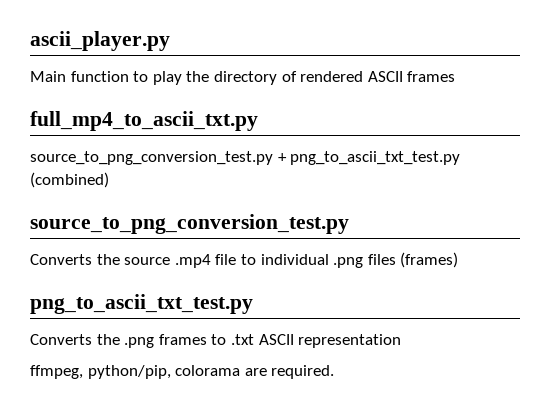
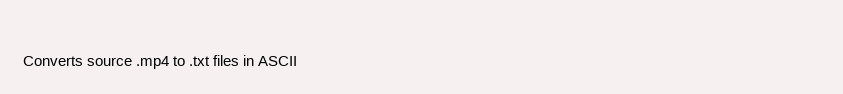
[30,31,170,51] [30,71,456,85] [30,111,258,131] [30,151,461,165] [30,172,109,188] [30,214,349,234] [30,252,459,268] [30,294,253,314] [30,334,402,348] [30,365,335,379] ascii_player.py // Main function to play the directory of rendered ASCII frames // full_mp4_to_ascii_txt.py // source_to_png_conversion_test.py + png_to_ascii_txt_test.py (combined) // source_to_png_conversion_test.py // Converts the source .mp4 file to individual .png files (frames) // png_to_ascii_txt_test.py // Converts the .png frames to .txt ASCII representation // ffmpeg, python/pip, colorama are required. -> [23,55,298,69] Converts source .mp4 to .txt files in ASCII

